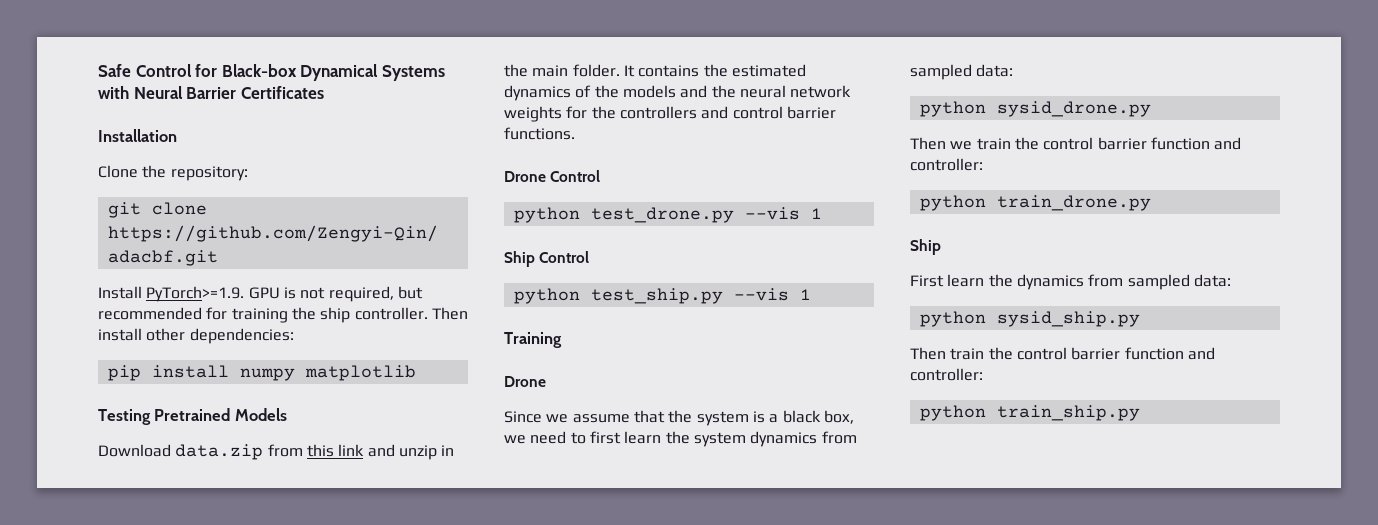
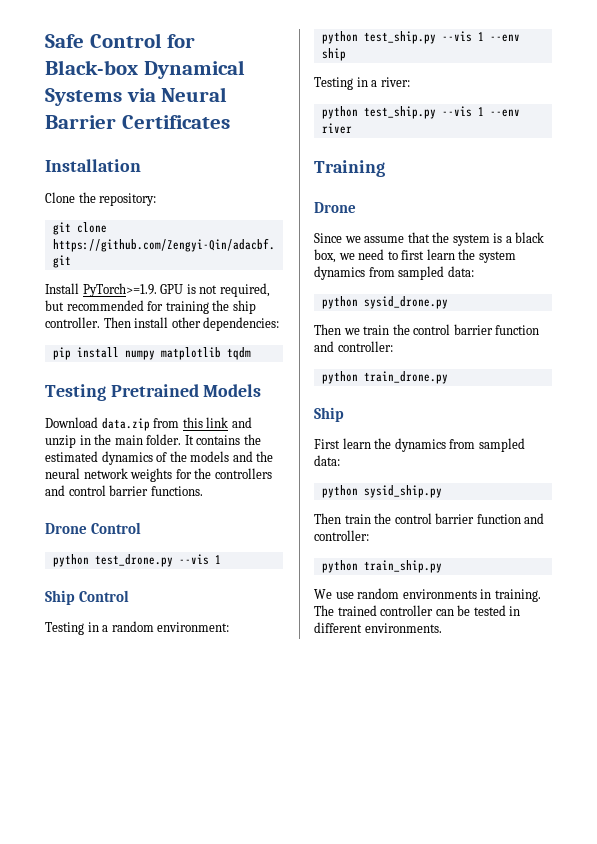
[98,86,129,99] with -> [126,88,156,102] via
(416, 373) none -> [226,347,251,360] tqdm
[513,288,811,304] // python test_ship.py --vis 1 -> [45,621,230,635] [321,31,520,44] [321,48,346,61] [314,77,410,90] [321,106,520,119] [321,123,352,134] // Testing in a random environment: // python test_ship.py --vis 1 --env ship // Testing in a river: // python test_ship.py --vis 1 --env river
(1140, 413) none -> [314,588,541,602] [314,605,521,616] [314,622,442,633] // We use random environments in training. The trained controller can be tested in different environments.

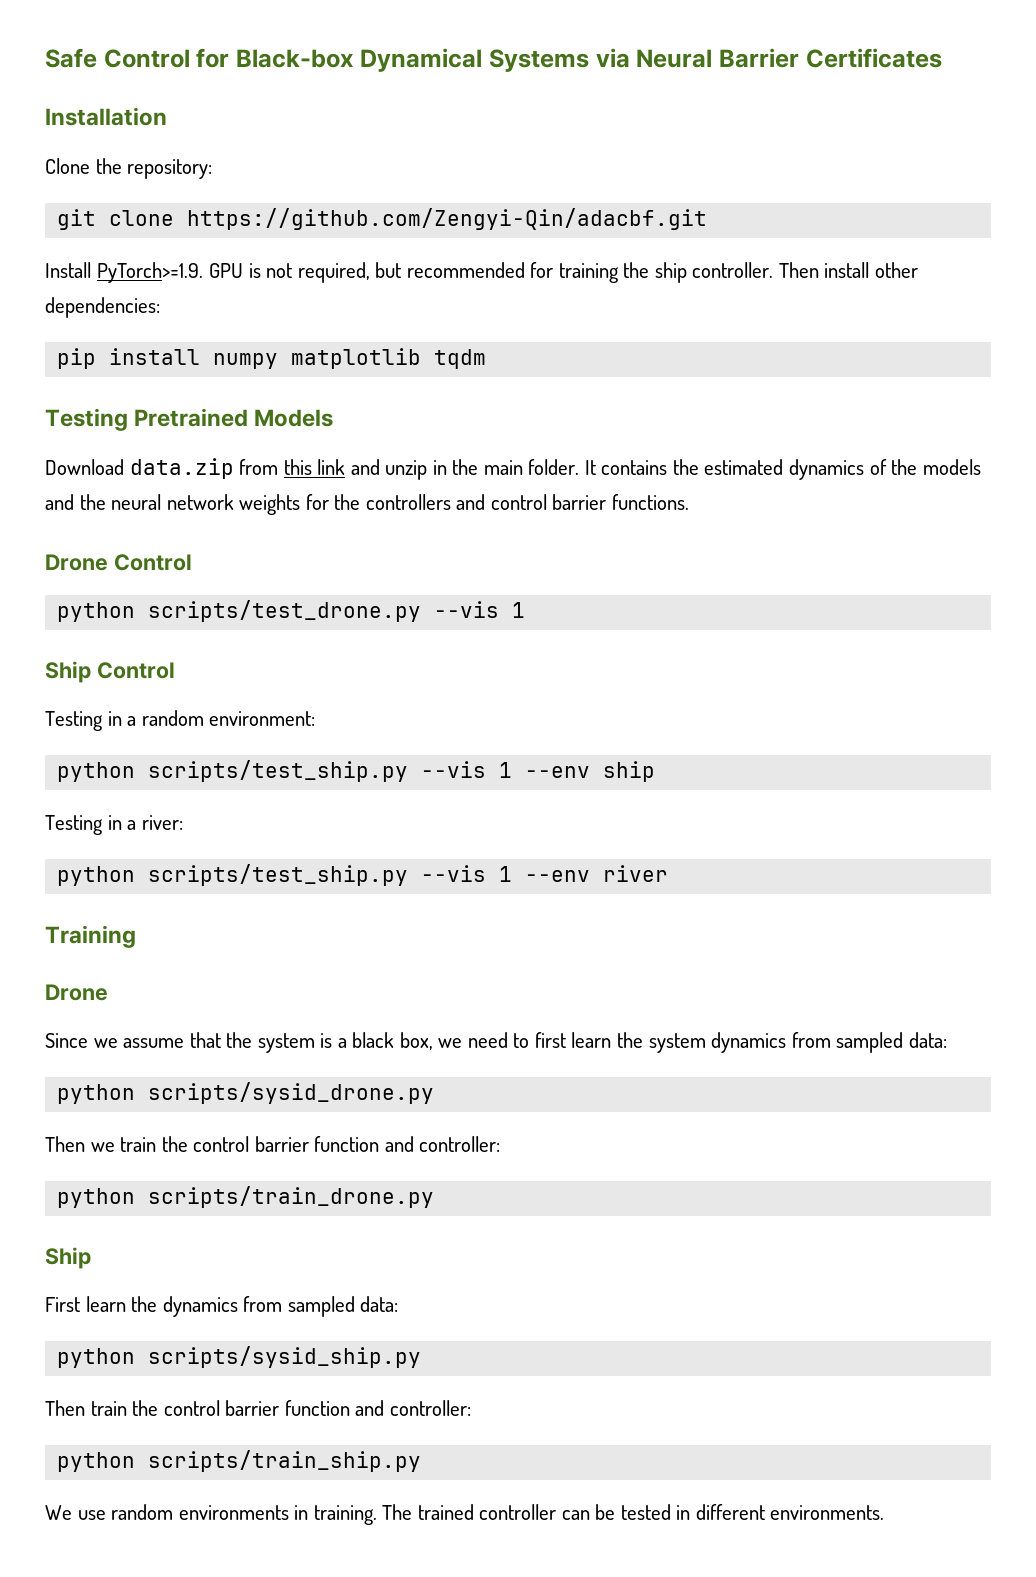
[94,554,173,567] test_drone.py -> [148,600,422,622] scripts/test_drone.py
[363,31,436,44] test_ship.py -> [148,760,409,782] scripts/test_ship.py
[363,106,436,119] test_ship.py -> [148,864,409,886] scripts/test_ship.py
[363,296,448,309] sysid_drone.py -> [148,1082,435,1104] scripts/sysid_drone.py
[363,371,448,384] train_drone.py -> [148,1186,435,1208] scripts/train_drone.py
[363,485,442,498] sysid_ship.py -> [148,1346,422,1368] scripts/sysid_ship.py
[363,560,442,573] train_ship.py -> [148,1450,422,1472] scripts/train_ship.py

